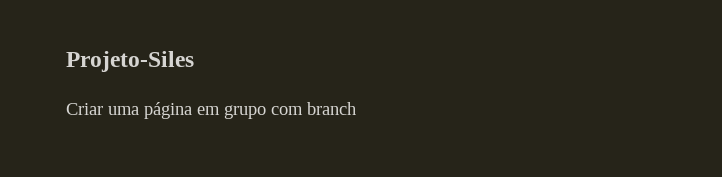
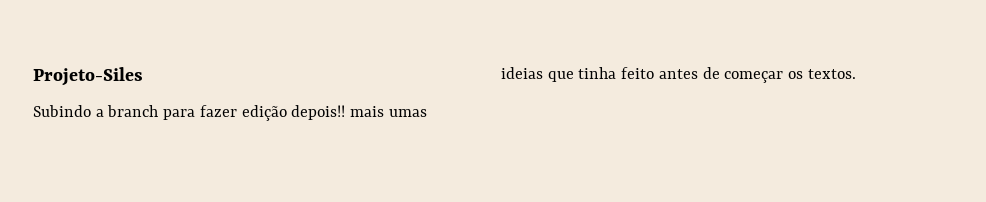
[66,102,356,119] Criar uma página em grupo com branch -> [33,105,427,121] [501,67,856,83] Subindo a branch para fazer edição depois!! mais umas ideias que tinha feito antes de começar os textos.

